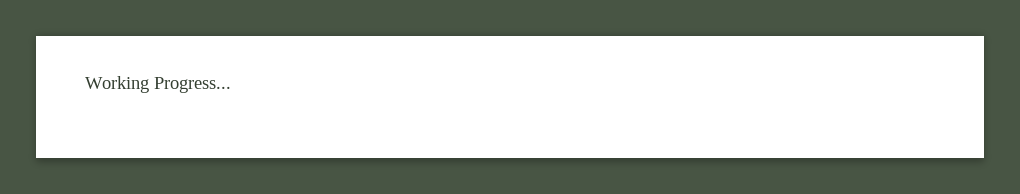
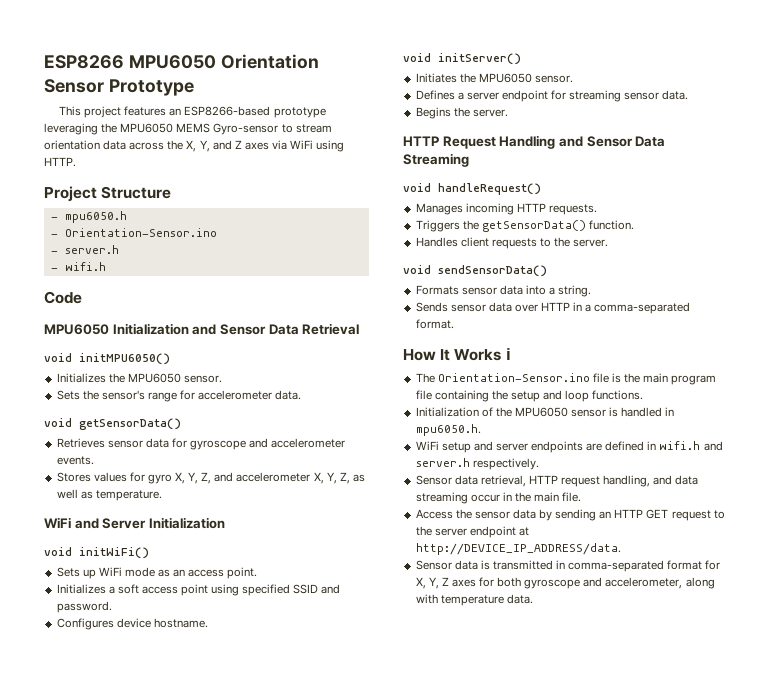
[85,76,231,93] Working Progress... -> [44,54,319,69] [44,79,194,96] [59,106,326,118] [44,123,332,135] [44,140,345,152] [44,157,76,167] [44,186,172,202] [50,211,127,223] [50,228,217,237] [50,245,119,254] [50,262,106,271] [44,291,82,304] [44,323,360,335] [44,353,170,365] [56,373,222,383] [56,390,302,402] [44,418,181,430] [56,438,346,450] [56,456,94,465] [56,472,365,484] [56,489,162,501] [44,517,225,529] [44,547,149,559] [56,567,258,579] [56,584,341,596] [56,601,112,613] [56,618,208,630] [403,53,521,65] [415,73,573,83] [415,90,689,102] [415,107,508,119] [403,135,666,149] [403,153,469,167] [403,183,541,195] [415,203,597,215] [415,220,634,232] [415,237,609,249] [403,265,547,277] [415,285,592,297] [415,302,691,314] [415,319,454,329] [403,348,511,361] [415,373,717,385] [415,390,644,402] [415,407,675,417] [415,424,481,436] [415,441,723,453] [415,458,539,470] [415,475,699,487] [415,492,582,504] [415,509,725,521] [415,526,529,538] [415,543,621,555] [415,560,721,572] [415,577,715,589] [415,594,533,606] ESP8266 MPU6050 Orientation Sensor Prototype // This project features an ESP8266-based prototype leveraging the MPU6050 MEMS Gyro-sensor to stream orientation data across the X, Y, and Z axes via WiFi using HTTP. // Project Structure // - mpu6050.h // - Orientation-Sensor.ino // - server.h // - wifi.h // Code // MPU6050 Initialization and Sensor Data Retrieval // void initMPU6050() // Initializes the MPU6050 sensor. // Sets the sensor's range for accelerometer data. // void getSensorData() // Retrieves sensor data for gyroscope and accelerometer events. // Stores values for gyro X, Y, Z, and accelerometer X, Y, Z, as well as temperature. // WiFi and Server Initialization // void initWiFi() // Sets up WiFi mode as an access point. // Initializes a soft access point using specified SSID and password. // Configures device hostname. // void initServer() // Initiates the MPU6050 sensor. // Defines a server endpoint for streaming sensor data. // Begins the server. // HTTP Request Handling and Sensor Data Streaming // void handleRequest() // Manages incoming HTTP requests. // Triggers the getSensorData() function. // Handles client requests to the server. // void sendSensorData() // Formats sensor data into a string. // Sends sensor data over HTTP in a comma-separated format. // How It Works ℹ // The Orientation-Sensor.ino file is the main program file containing the setup and loop functions. // Initialization of the MPU6050 sensor is handled in mpu6050.h. // WiFi setup and server endpoints are defined in wifi.h and server.h respectively. // Sensor data retrieval, HTTP request handling, and data streaming occur in the main file. // Access the sensor data by sending an HTTP GET request to the server endpoint at http://DEVICE_IP_ADDRESS/data. // Sensor data is transmitted in comma-separated format for X, Y, Z axes for both gyroscope and accelerometer, along with temperature data.

